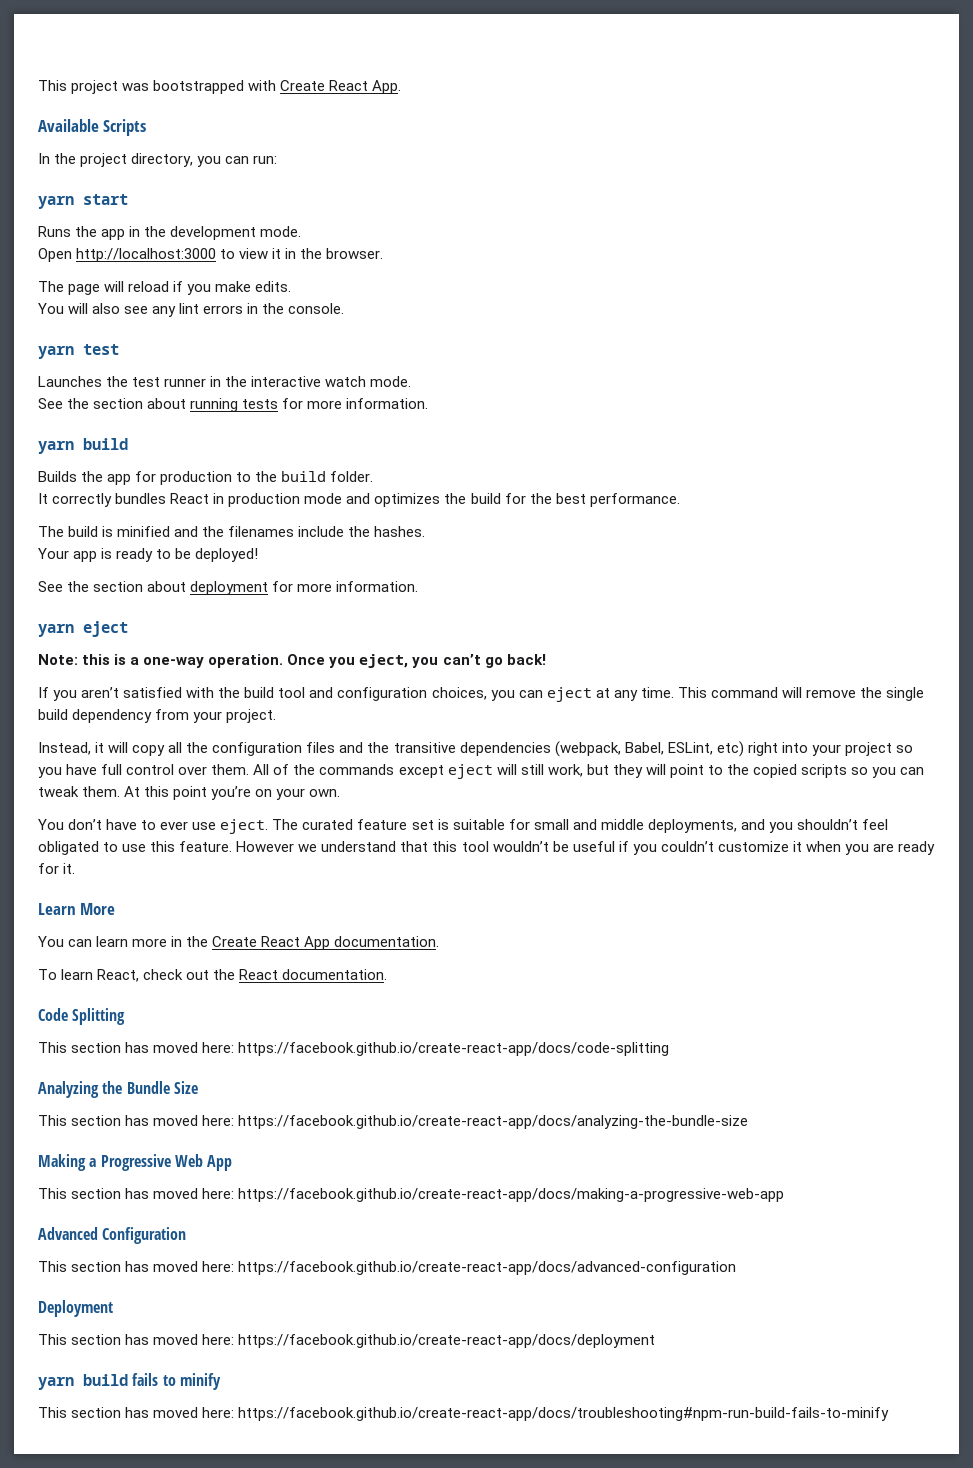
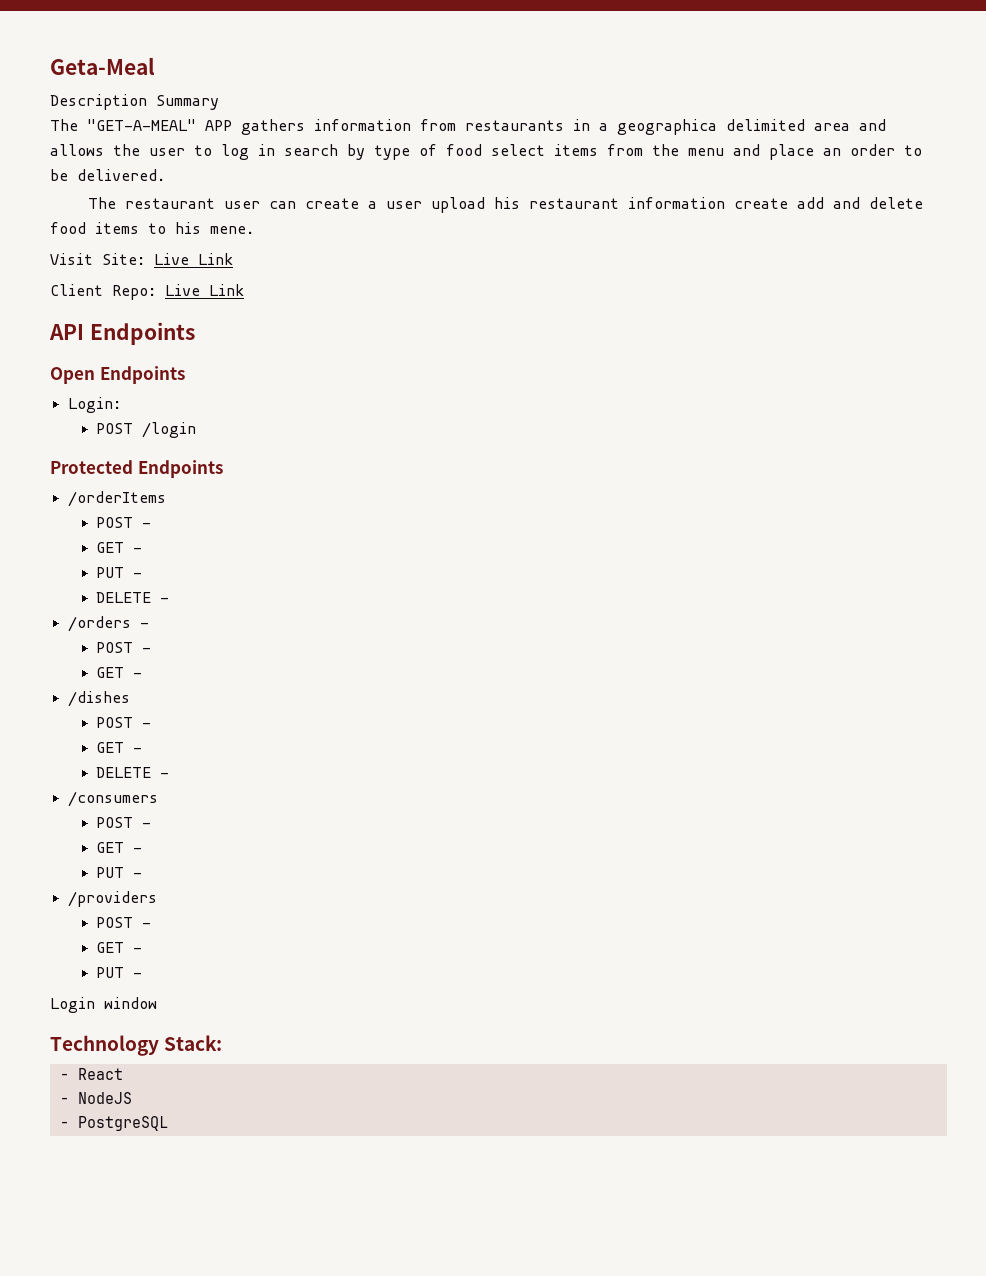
[38,80,402,94] [38,119,147,136] [38,153,278,167] [38,194,128,209] [38,226,302,240] [38,248,384,262] [38,281,292,295] [38,303,345,317] [38,344,119,359] [38,376,412,387] [38,398,429,412] [38,438,128,454] [38,471,374,485] [38,493,680,507] [38,526,426,537] [38,548,259,562] [38,581,419,595] [38,621,128,637] [38,654,546,668] [38,687,925,702] [38,709,277,723] [38,741,913,757] [38,764,925,779] [38,786,341,800] [38,819,889,834] [38,841,936,855] [38,863,76,874] [38,903,116,915] [38,936,440,950] [38,969,388,982] [38,1008,126,1025] [38,1042,670,1056] [38,1081,198,1098] [38,1115,749,1129] [38,1154,233,1171] [38,1188,785,1202] [38,1227,187,1244] [38,1261,737,1275] [38,1300,113,1317] [38,1334,656,1348] [38,1373,221,1390] [38,1407,890,1421] This project was bootstrapped with Create React App. // Available Scripts // In the project directory, you can run: // yarn start // Runs the app in the development mode. // Open http://localhost:3000 to view it in the browser. // The page will reload if you make edits. // You will also see any lint errors in the console. // yarn test // Launches the test runner in the interactive watch mode. // See the section about running tests for more information. // yarn build // Builds the app for production to the build folder. // It correctly bundles React in production mode and optimizes the build for the best performance. // The build is minified and the filenames include the hashes. // Your app is ready to be deployed! // See the section about deployment for more information. // yarn eject // Note: this is a one-way operation. Once you eject, you can’t go back! // If you aren’t satisfied with the build tool and configuration choices, you can eject at any time. This command will remove the single build dependency from your project. // Instead, it will copy all the configuration files and the transitive dependencies (webpack, Babel, ESLint, etc) right into your project so you have full control over them. All of the commands except eject will still work, but they will point to the copied scripts so you can tweak them. At this point you’re on your own. // You don’t have to ever use eject. The curated feature set is suitable for small and middle deployments, and you shouldn’t feel obligated to use this feature. However we understand that this tool wouldn’t be useful if you couldn’t customize it when you are ready for it. // Learn More // You can learn more in the Create React App documentation. // To learn React, check out the React documentation. // Code Splitting // This section has moved here: https://facebook.github.io/create-react-app/docs/code-splitting // Analyzing the Bundle Size // This section has moved here: https://facebook.github.io/create-react-app/docs/analyzing-the-bundle-size // Making a Progressive Web App // This section has moved here: https://facebook.github.io/create-react-app/docs/making-a-progressive-web-app // Advanced Configuration // This section has moved here: https://facebook.github.io/create-react-app/docs/advanced-configuration // Deployment // This section has moved here: https://facebook.github.io/create-react-app/docs/deployment // yarn build fails to minify // This section has moved here: https://facebook.github.io/create-react-app/docs/troubleshooting#npm-run-build-fails-to-minify -> [50,57,155,75] [50,94,219,110] [50,119,886,135] [50,144,922,160] [50,169,165,181] [88,197,924,213] [50,222,254,234] [50,253,233,265] [50,284,244,300] [49,322,195,345] [50,366,185,384] [67,397,121,413] [96,422,197,438] [50,460,223,478] [67,491,166,507] [96,517,152,528] [96,542,143,553] [96,567,143,578] [96,592,170,603] [67,616,149,632] [96,642,152,653] [96,667,143,678] [67,691,130,707] [96,717,152,728] [96,742,143,753] [96,767,170,778] [67,791,158,807] [96,817,152,828] [96,842,143,853] [96,867,143,878] [67,891,157,907] [96,917,152,928] [96,942,143,953] [96,967,143,978] [50,997,157,1013] [50,1035,223,1056] [59,1068,123,1080] [59,1092,132,1104] [59,1116,168,1131] Geta-Meal // Description Summary // The "GET-A-MEAL" APP gathers information from restaurants in a geographica delimited area and allows the user to log in search by type of food select items from the menu and place an order to be delivered. // The restaurant user can create a user upload his restaurant information create add and delete food items to his mene. // Visit Site: Live Link // Client Repo: Live Link // API Endpoints // Open Endpoints // Login: // POST /login // Protected Endpoints // /orderItems // POST - // GET - // PUT - // DELETE - // /orders - // POST - // GET - // /dishes // POST - // GET - // DELETE - // /consumers // POST - // GET - // PUT - // /providers // POST - // GET - // PUT - // Login window // Technology Stack: // - React // - NodeJS // - PostgreSQL

